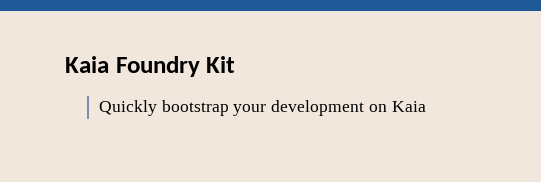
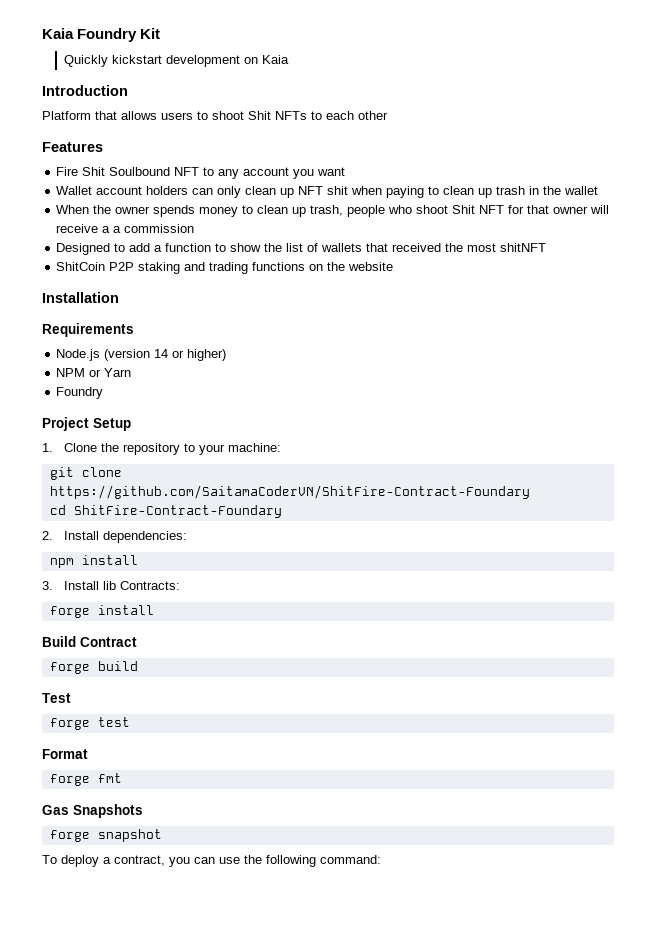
[161,100,267,116] bootstrap your -> [112,55,163,64] kickstart
(426, 106) none -> [42,85,128,96] [42,111,388,120] [42,142,103,152] [56,167,346,179] [56,186,599,198] [56,205,610,217] [56,224,195,233] [56,243,547,255] [56,262,394,274] [42,292,119,303] [42,323,134,337] [56,349,227,361] [56,368,132,377] [56,387,104,399] [42,417,131,431] [42,443,282,455] [49,467,122,480] [49,485,530,499] [49,505,282,518] [42,531,188,543] [49,555,138,568] [42,581,181,590] [49,605,154,618] [42,636,137,647] [49,661,138,674] [42,693,71,703] [49,717,130,730] [42,749,88,759] [49,773,122,786] [42,804,143,818] [49,829,162,842] [42,855,381,867] // Introduction // Platform that allows users to shoot Shit NFTs to each other // Features // Fire Shit Soulbound NFT to any account you want // Wallet account holders can only clean up NFT shit when paying to clean up trash in the wallet // When the owner spends money to clean up trash, people who shoot Shit NFT for that owner will receive a a commission // Designed to add a function to show the list of wallets that received the most shitNFT // ShitCoin P2P staking and trading functions on the website // Installation // Requirements // Node.js (version 14 or higher) // NPM or Yarn // Foundry // Project Setup // 1. Clone the repository to your machine: // git clone https://github.com/SaitamaCoderVN/ShitFire-Contract-Foundary // cd ShitFire-Contract-Foundary // 2. Install dependencies: // npm install // 3. Install lib Contracts: // forge install // Build Contract // forge build // Test // forge test // Format // forge fmt // Gas Snapshots // forge snapshot // To deploy a contract, you can use the following command:

